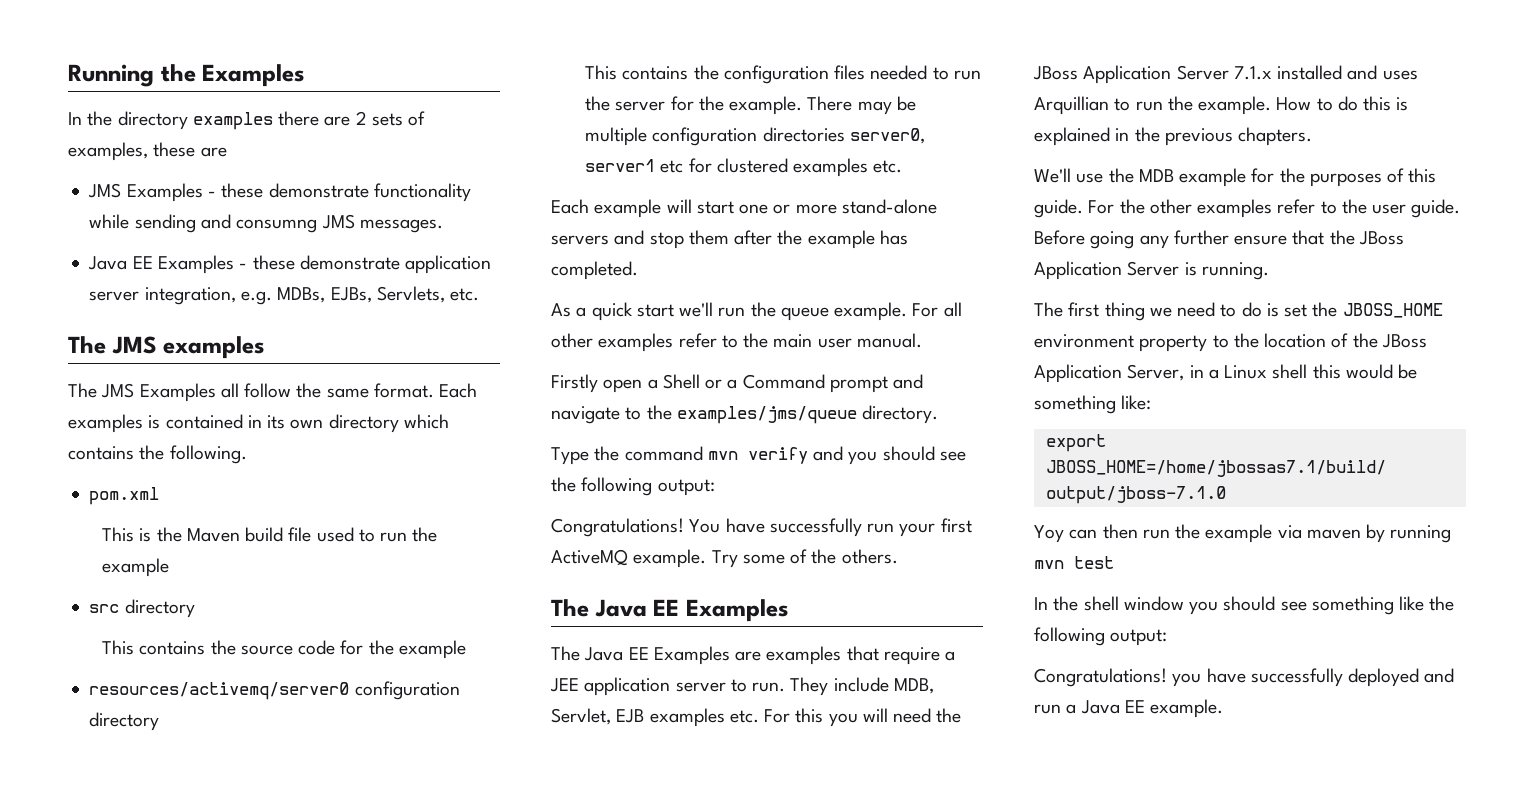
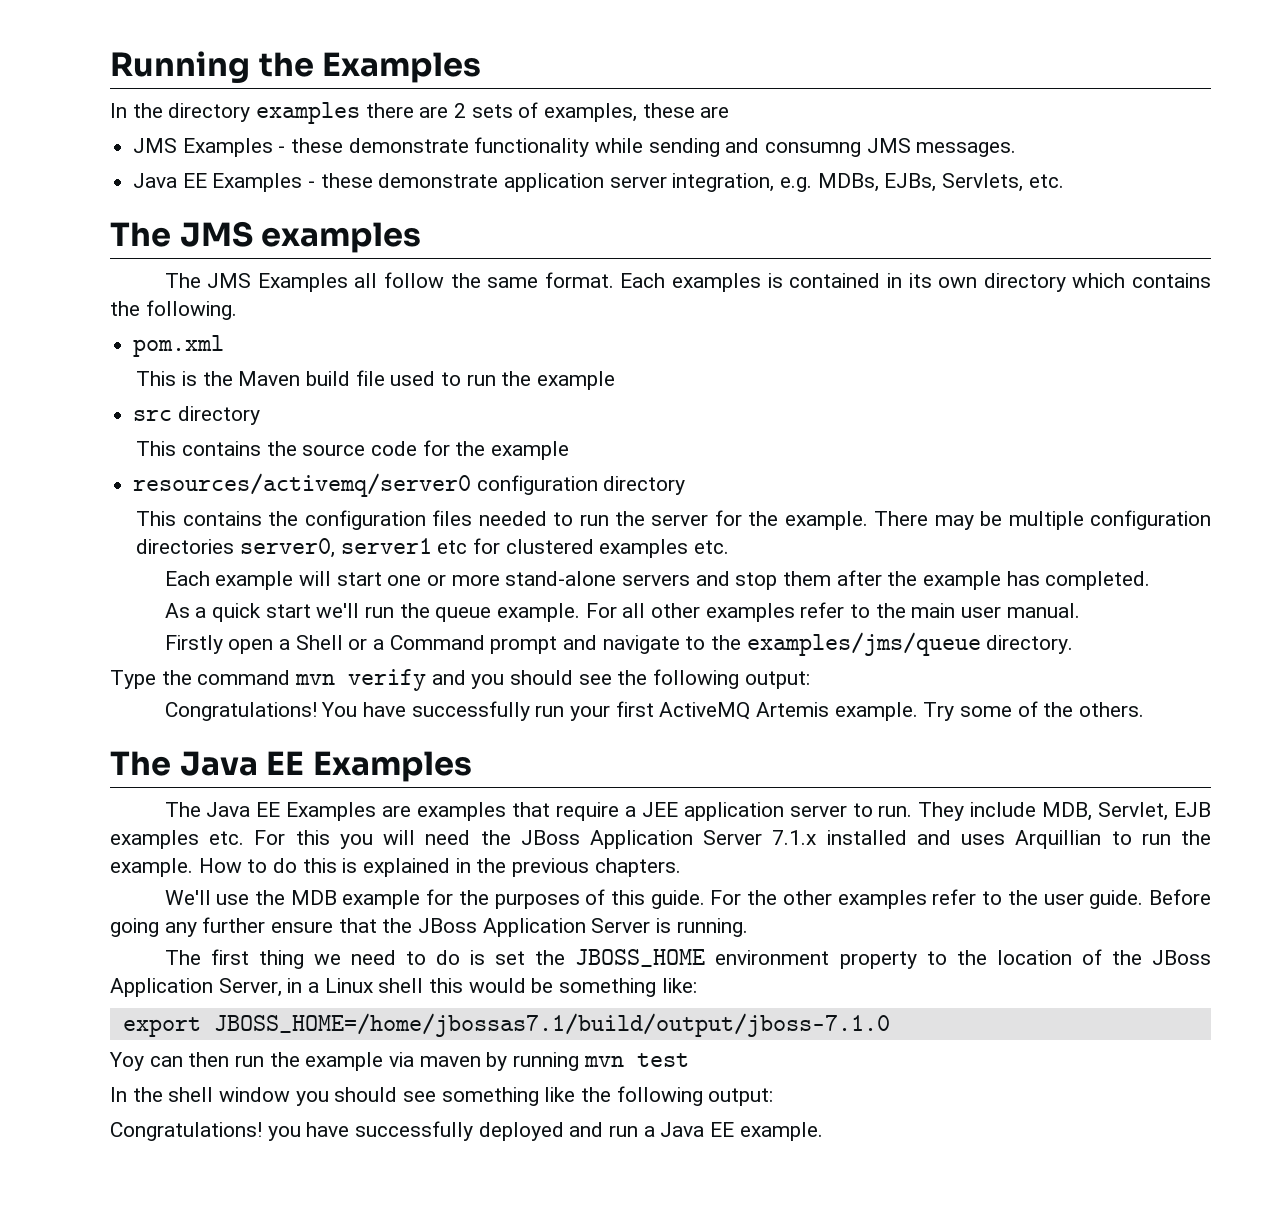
(628, 557) none -> [755,702,829,717] Artemis

